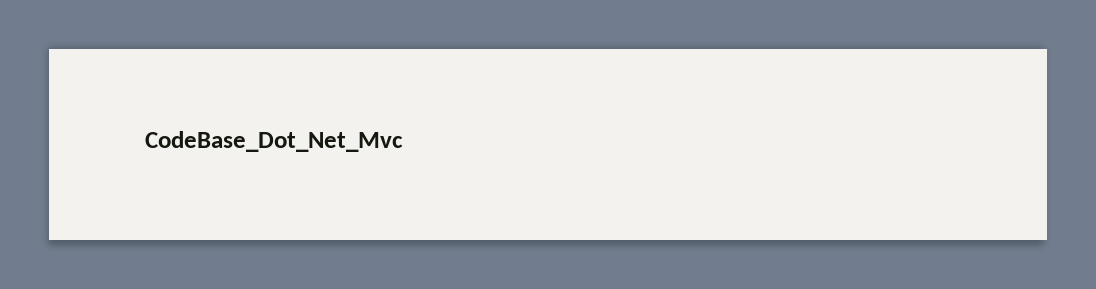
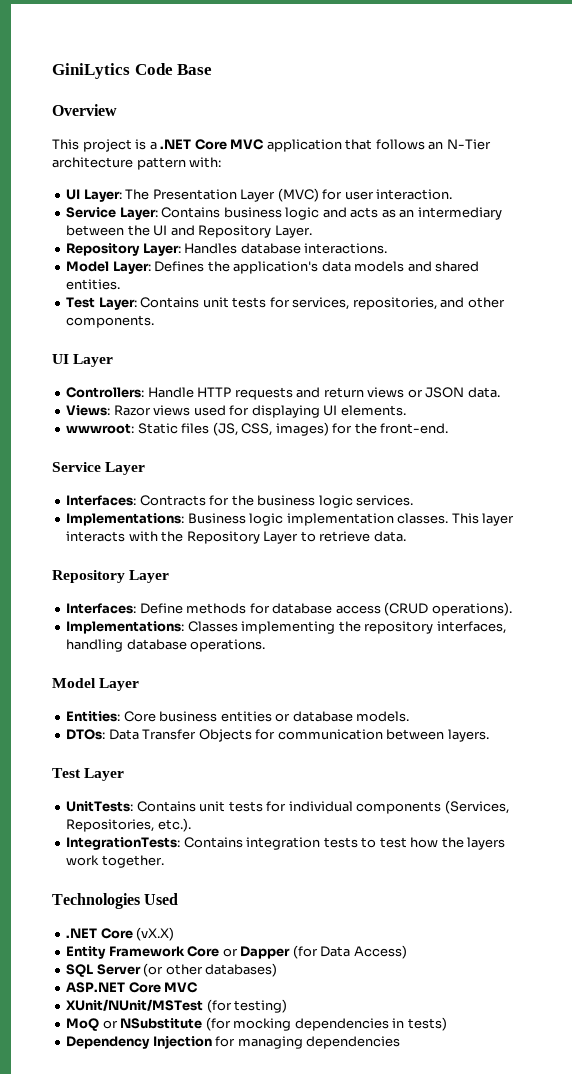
[145,131,403,152] CodeBase_Dot_Net_Mvc -> [52,63,213,79] [52,104,117,116] [52,139,491,152] [52,157,222,170] [66,188,453,202] [66,207,502,220] [66,225,312,238] [66,243,388,256] [66,261,480,274] [66,279,121,290] [66,297,505,310] [66,315,155,328] [52,354,114,367] [66,387,500,400] [66,405,406,418] [66,422,449,436] [52,462,146,475] [66,495,414,508] [66,513,515,526] [66,531,406,544] [52,570,170,583] [66,602,512,616] [66,621,506,634] [66,639,266,652] [52,678,140,691] [66,711,410,722] [66,729,489,742] [52,768,125,781] [66,800,509,814] [66,818,191,832] [66,837,506,850] [66,855,164,868] [52,893,179,909] [66,927,175,941] [66,945,407,959] [66,963,278,977] [66,982,199,993] [66,999,288,1013] [66,1017,447,1031] [66,1035,401,1049] GiniLytics Code Base // Overview // This project is a .NET Core MVC application that follows an N-Tier architecture pattern with: // UI Layer: The Presentation Layer (MVC) for user interaction. // Service Layer: Contains business logic and acts as an intermediary between the UI and Repository Layer. // Repository Layer: Handles database interactions. // Model Layer: Defines the application's data models and shared entities. // Test Layer: Contains unit tests for services, repositories, and other components. // UI Layer // Controllers: Handle HTTP requests and return views or JSON data. // Views: Razor views used for displaying UI elements. // wwwroot: Static files (JS, CSS, images) for the front-end. // Service Layer // Interfaces: Contracts for the business logic services. // Implementations: Business logic implementation classes. This layer interacts with the Repository Layer to retrieve data. // Repository Layer // Interfaces: Define methods for database access (CRUD operations). // Implementations: Classes implementing the repository interfaces, handling database operations. // Model Layer // Entities: Core business entities or database models. // DTOs: Data Transfer Objects for communication between layers. // Test Layer // UnitTests: Contains unit tests for individual components (Services, Repositories, etc.). // IntegrationTests: Contains integration tests to test how the layers work together. // Technologies Used // .NET Core (vX.X) // Entity Framework Core or Dapper (for Data Access) // SQL Server (or other databases) // ASP.NET Core MVC // XUnit/NUnit/MSTest (for testing) // MoQ or NSubstitute (for mocking dependencies in tests) // Dependency Injection for managing dependencies

